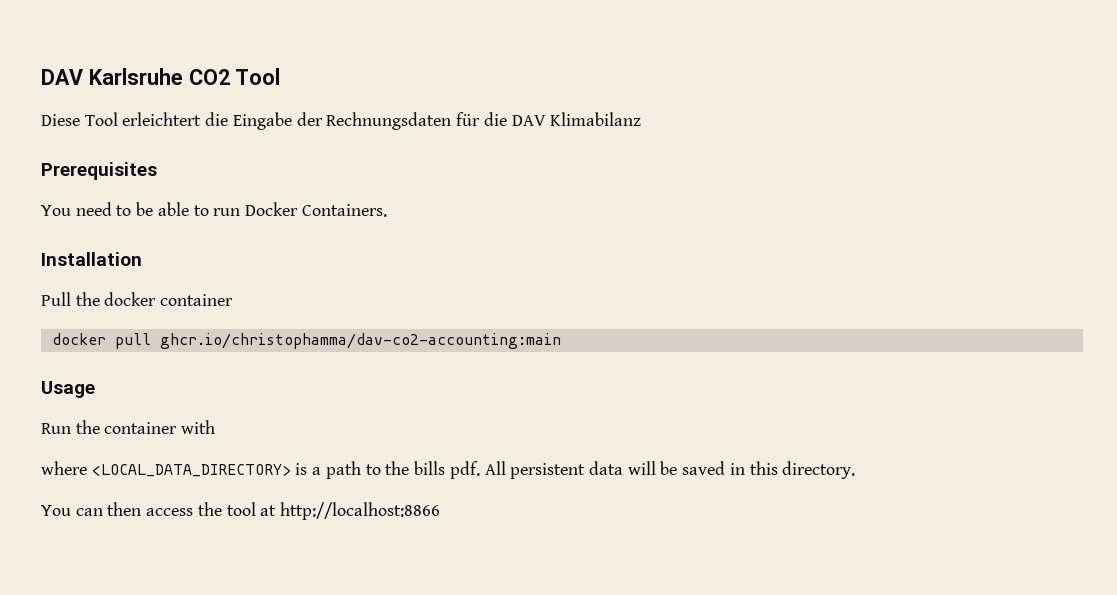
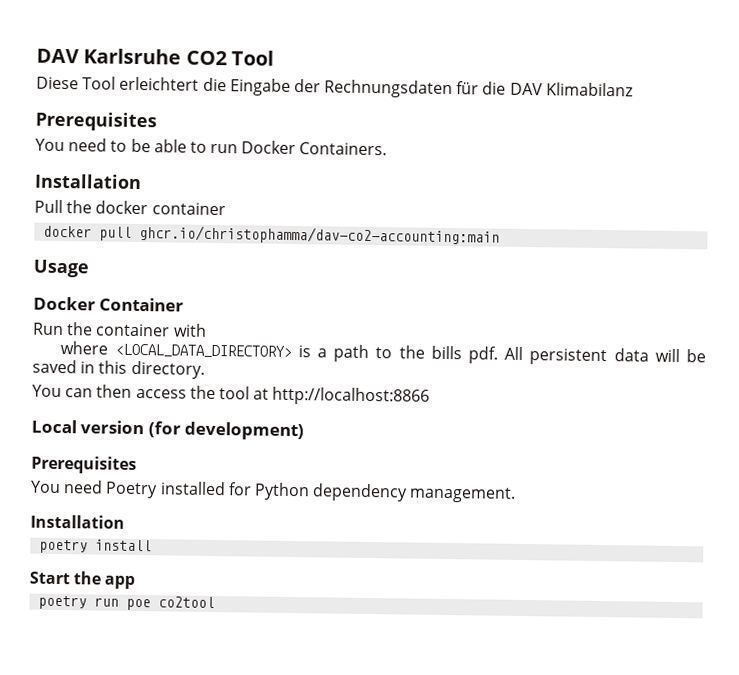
(95, 389) none -> [33,296,185,312] // Docker Container
(441, 511) none -> [31,419,305,441] [31,455,137,474] [30,480,517,503] [30,514,125,529] [39,539,153,554] [29,571,136,590] [38,595,216,611] // Local version (for development) // Prerequisites // You need Poetry installed for Python dependency management. // Installation // poetry install // Start the app // poetry run poe co2tool

